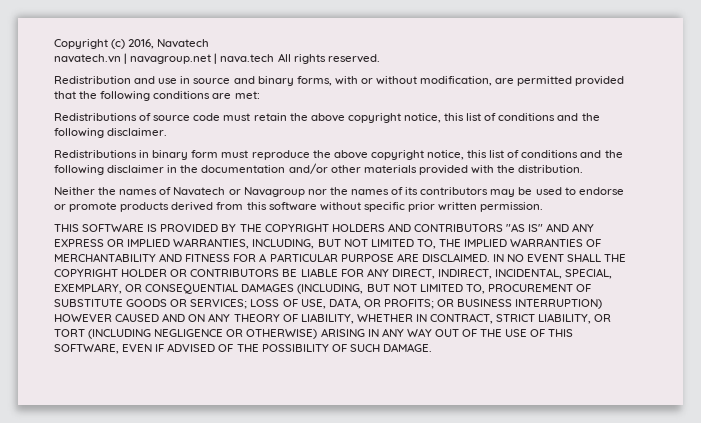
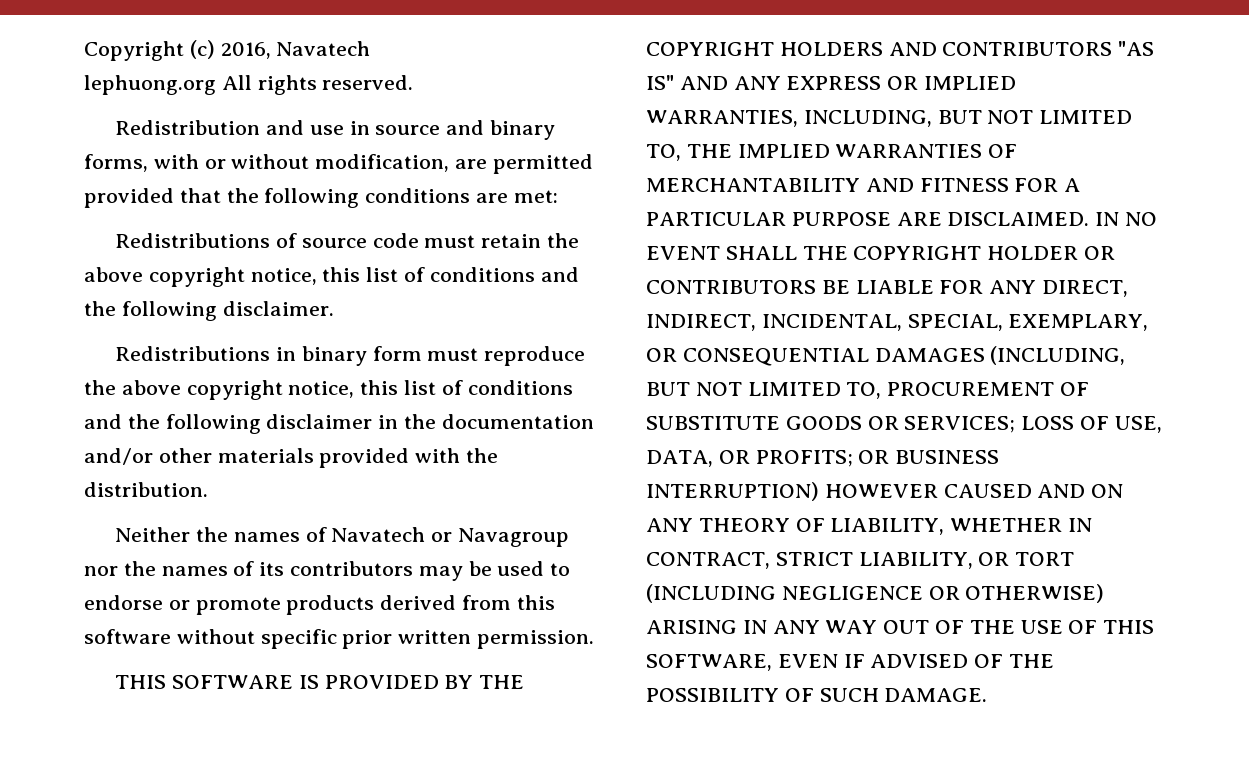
[54,53,275,64] navatech.vn | navagroup.net | nava.tech -> [84,75,216,95] lephuong.org

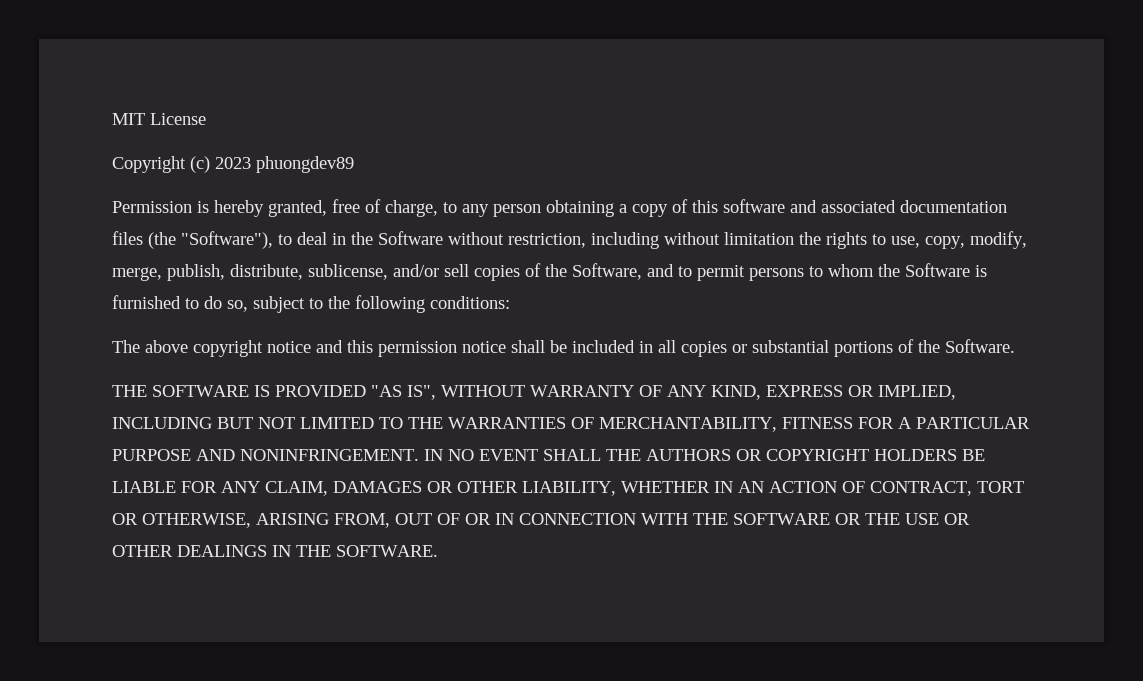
[84,40,371,61] [84,75,414,95] [115,120,556,140] [84,154,593,174] [84,188,558,208] [115,233,580,248] [84,267,579,287] [84,301,334,321] [115,346,586,366] [84,380,573,400] [84,414,594,434] [84,448,499,468] [84,482,208,497] [115,527,570,547] [84,561,571,581] [84,595,555,615] [84,629,595,649] [115,675,525,689] [646,41,1155,56] [646,75,1017,90] [646,110,1133,127] [646,144,1018,161] [646,178,914,192] Copyright (c) 2016, Navatech // lephuong.org All rights reserved. // Redistribution and use in source and binary forms, with or without modification, are permitted provided that the following conditions are met: // Redistributions of source code must retain the above copyright notice, this list of conditions and the following disclaimer. // Redistributions in binary form must reproduce the above copyright notice, this list of conditions and the following disclaimer in the documentation and/or other materials provided with the distribution. // Neither the names of Navatech or Navagroup nor the names of its contributors may be used to endorse or promote products derived from this software without specific prior written permission. // THIS SOFTWARE IS PROVIDED BY THE COPYRIGHT HOLDERS AND CONTRIBUTORS "AS IS" AND ANY EXPRESS OR IMPLIED WARRANTIES, INCLUDING, BUT NOT LIMITED TO, THE IMPLIED WARRANTIES OF MERCHANTABILITY AND -> [112,113,206,125] [112,156,354,173] [112,199,1007,217] [112,231,1027,249] [112,263,987,281] [112,295,510,313] [112,339,1015,357] [112,385,956,400] [112,417,777,432] MIT License // Copyright (c) 2023 phuongdev89 // Permission is hereby granted, free of charge, to any person obtaining a copy of this software and associated documentation files (the "Software"), to deal in the Software without restriction, including without limitation the rights to use, copy, modify, merge, publish, distribute, sublicense, and/or sell copies of the Software, and to permit persons to whom the Software is furnished to do so, subject to the following conditions: // The above copyright notice and this permission notice shall be included in all copies or substantial portions of the Software. // THE SOFTWARE IS PROVIDED "AS IS", WITHOUT WARRANTY OF ANY KIND, EXPRESS OR IMPLIED, INCLUDING BUT NOT LIMITED TO THE WARRANTIES OF MERCHANTABILITY,
[896,212,1090,226] ARE DISCLAIMED. -> [196,449,419,461] AND NONINFRINGEMENT.
[853,246,1116,260] [646,280,1129,297] [646,314,1149,331] [646,346,1126,366] [646,382,1090,399] [646,416,1162,433] [646,450,1000,467] [646,482,1124,501] [646,518,1093,535] [646,552,1075,569] [646,584,1105,603] [646,620,1155,634] [646,654,1055,671] [646,688,988,702] COPYRIGHT HOLDER OR CONTRIBUTORS BE LIABLE FOR ANY DIRECT, INDIRECT, INCIDENTAL, SPECIAL, EXEMPLARY, OR CONSEQUENTIAL DAMAGES (INCLUDING, BUT NOT LIMITED TO, PROCUREMENT OF SUBSTITUTE GOODS OR SERVICES; LOSS OF USE, DATA, OR PROFITS; OR BUSINESS INTERRUPTION) HOWEVER CAUSED AND ON ANY THEORY OF LIABILITY, WHETHER IN CONTRACT, STRICT LIABILITY, OR TORT (INCLUDING NEGLIGENCE OR OTHERWISE) ARISING IN ANY WAY OUT OF THE USE OF THIS SOFTWARE, EVEN IF ADVISED OF THE POSSIBILITY OF SUCH DAMAGE. -> [646,449,985,461] [112,481,1024,496] [112,513,970,528] [112,545,438,557] AUTHORS OR COPYRIGHT HOLDERS BE LIABLE FOR ANY CLAIM, DAMAGES OR OTHER LIABILITY, WHETHER IN AN ACTION OF CONTRACT, TORT OR OTHERWISE, ARISING FROM, OUT OF OR IN CONNECTION WITH THE SOFTWARE OR THE USE OR OTHER DEALINGS IN THE SOFTWARE.

